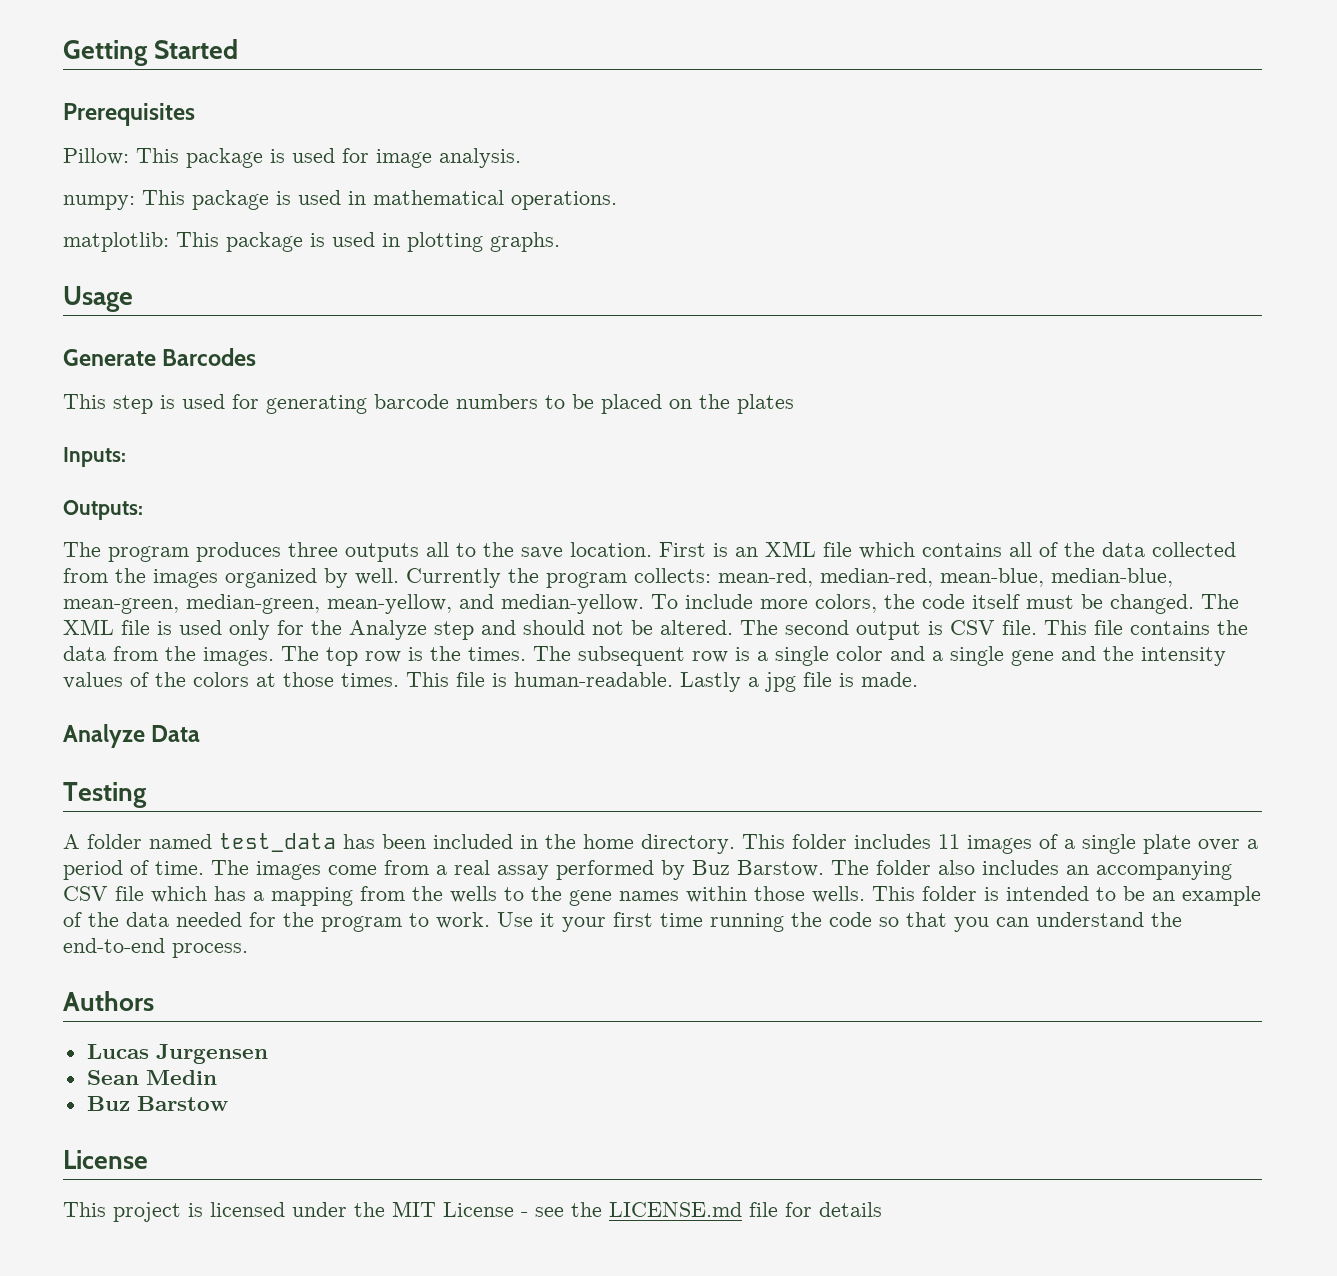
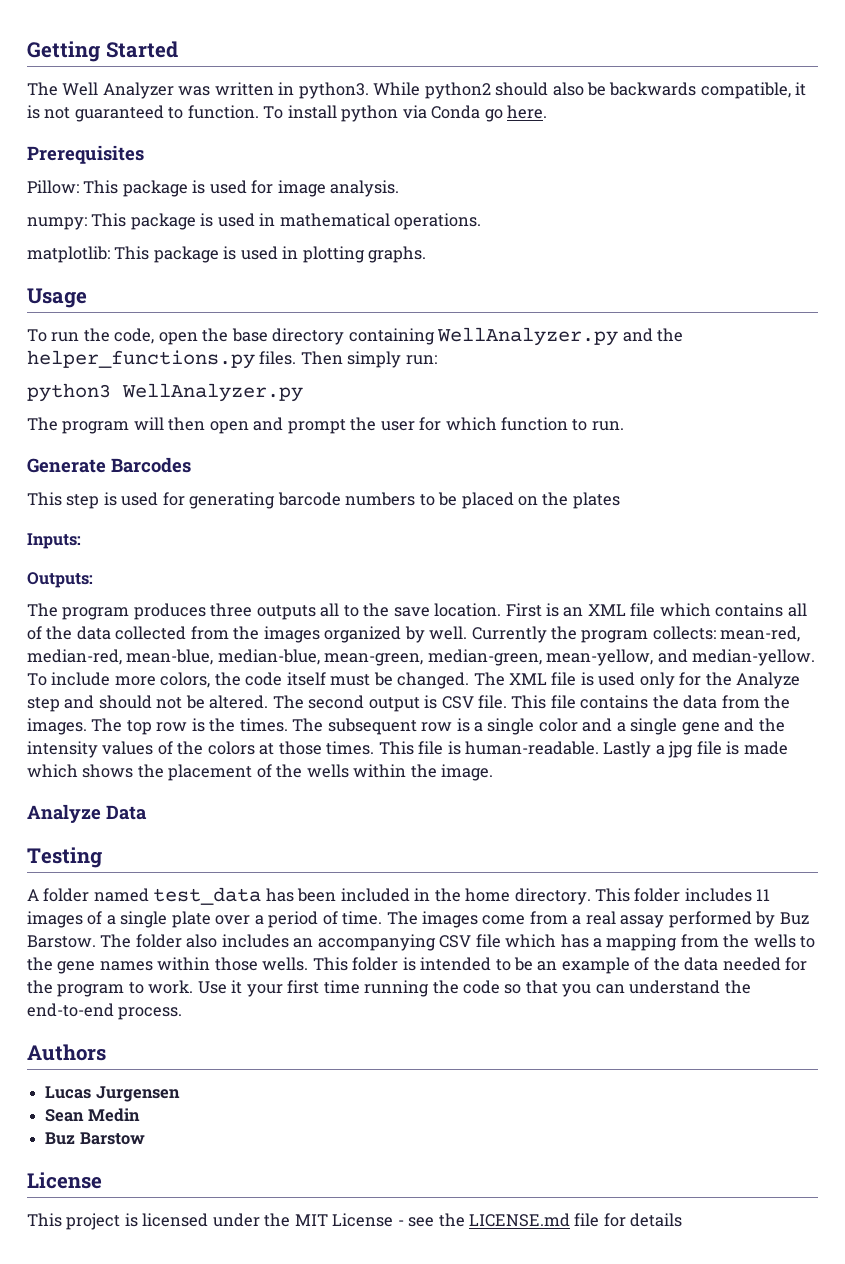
(239, 49) none -> [27,82,807,99] [27,105,548,122] // The Well Analyzer was written in python3. While python2 should also be backwards compatible, it is not guaranteed to function. To install python via Conda go here.
(133, 299) none -> [27,327,684,346] [27,350,437,369] [27,383,303,402] [27,417,624,434] // To run the code, open the base directory containing WellAnalyzer.py and the helper_functions.py files. Then simply run: // python3 WellAnalyzer.py // The program will then open and prompt the user for which function to run.
[861,672,918,687] made. -> [743,741,788,755] [27,764,494,781] made which shows the placement of the wells within the image.

